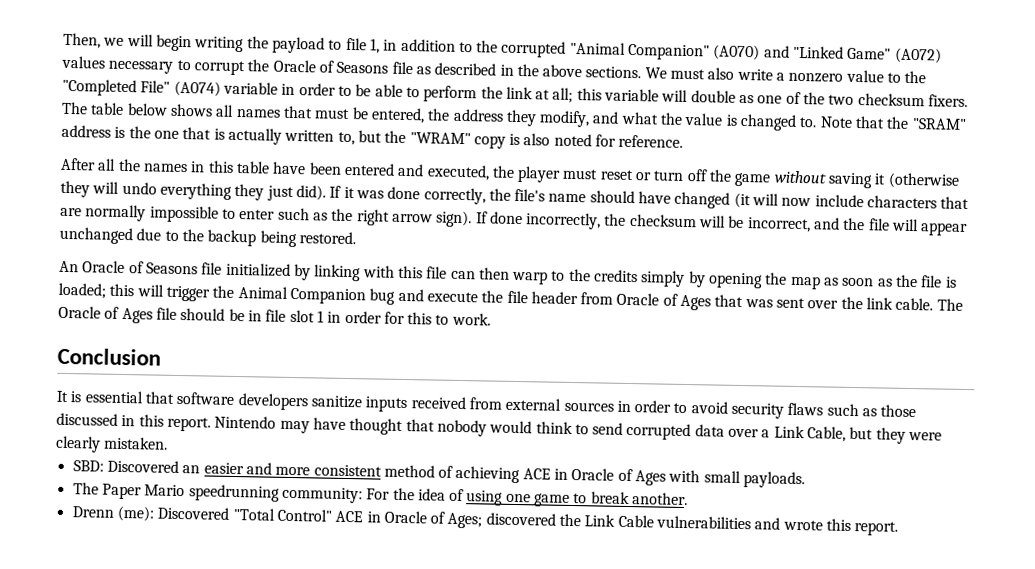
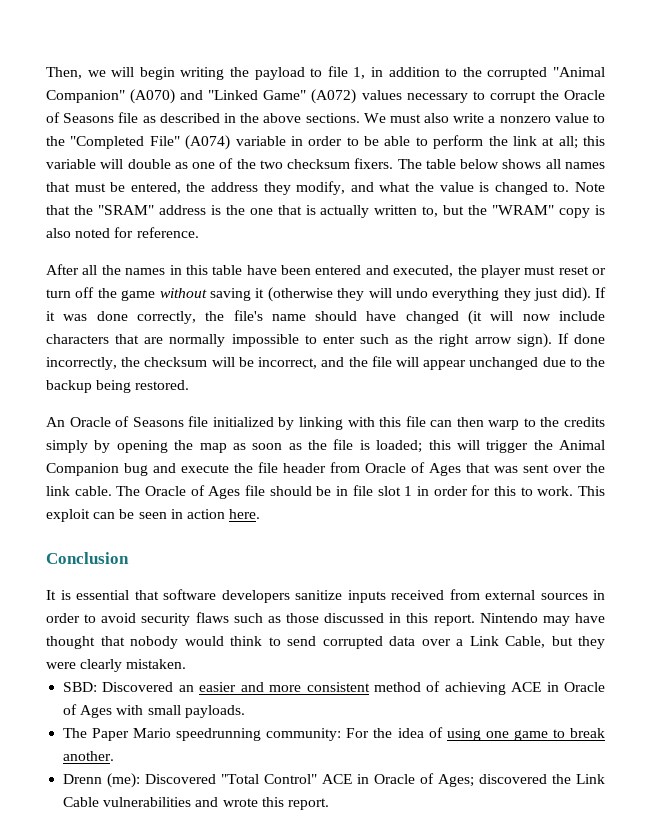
(491, 319) none -> [578,486,605,496] [46,509,261,522] This exploit can be seen in action here.

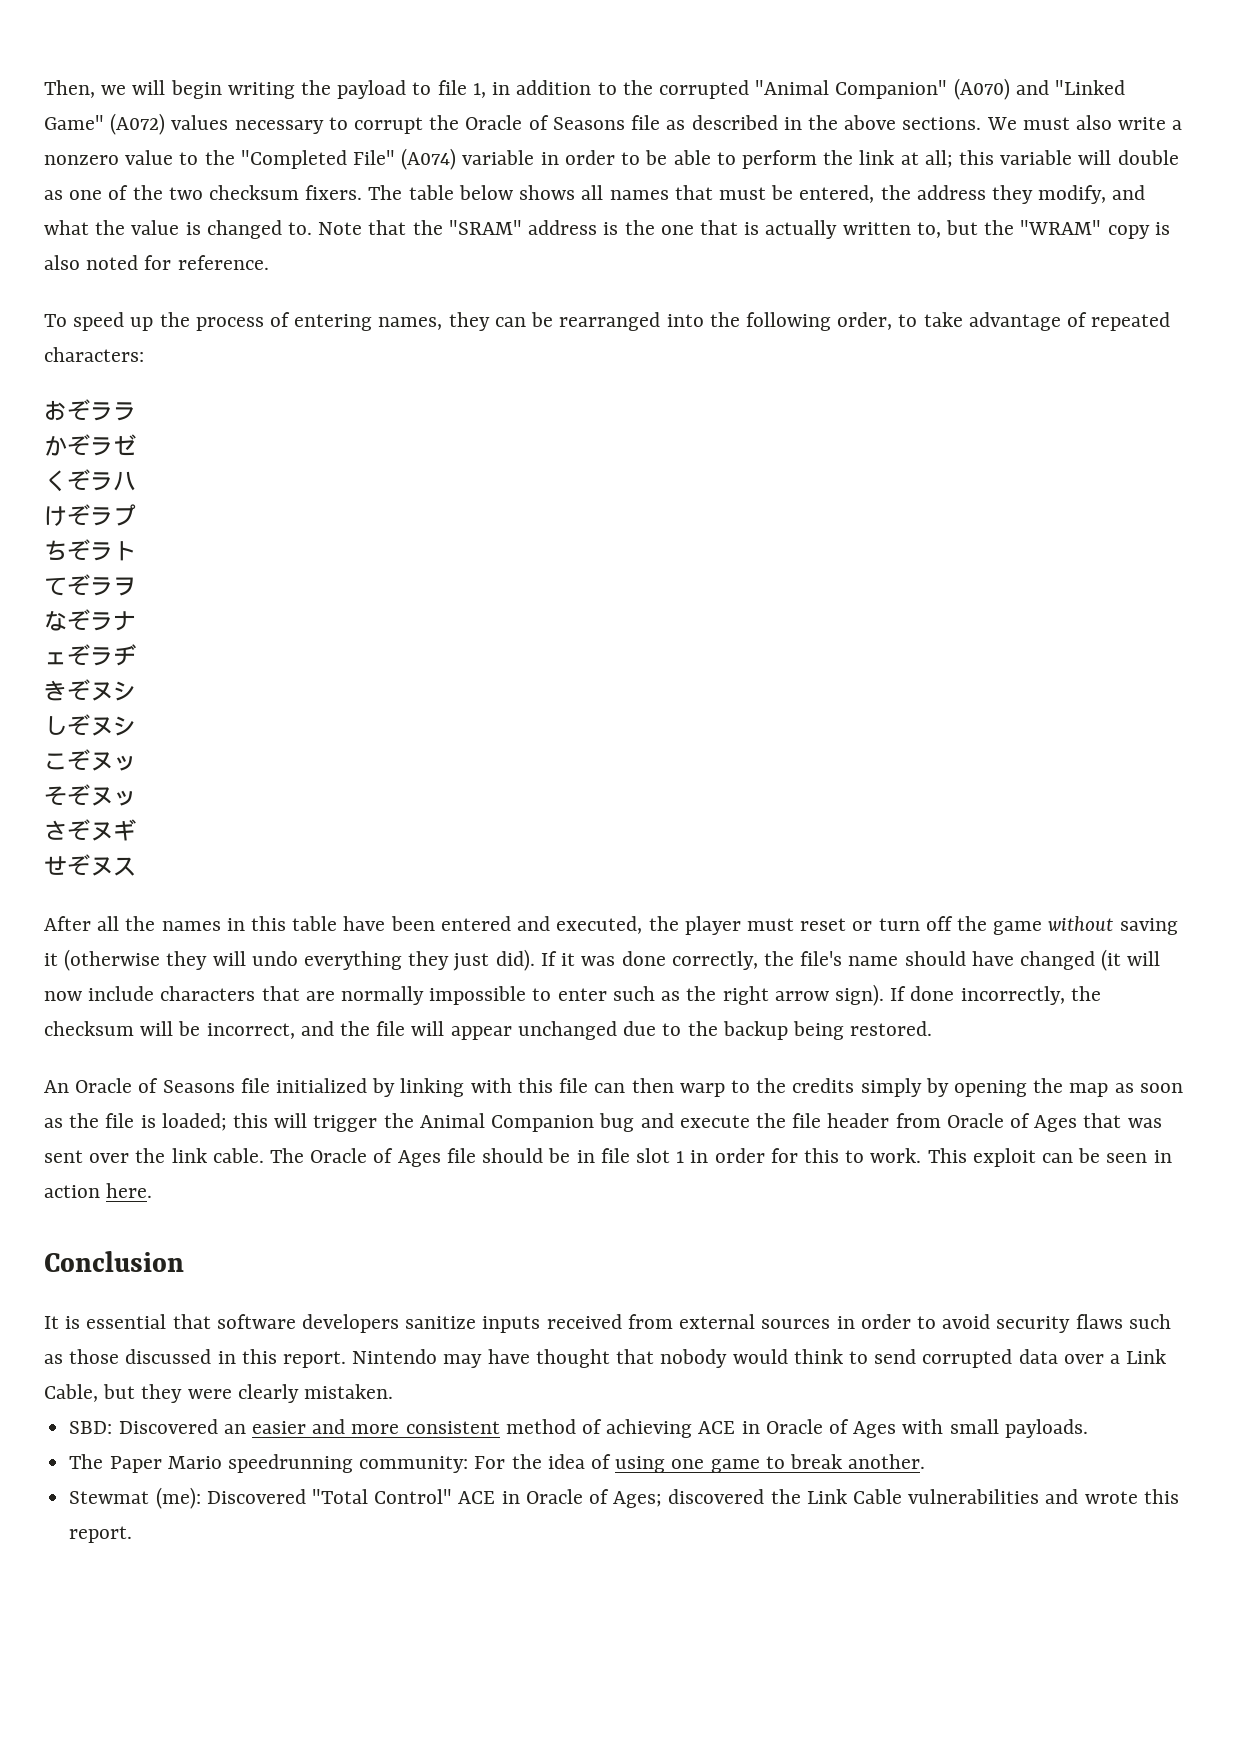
(199, 232) none -> [44,312,1171,331] [44,347,144,362] [44,399,136,421] [44,434,136,456] [44,469,136,492] [44,504,136,526] [44,539,136,561] [44,574,136,596] [44,609,136,631] [44,644,136,666] [44,679,136,701] [44,714,136,736] [44,749,136,771] [44,784,136,806] [44,819,136,841] [44,854,136,876] // To speed up the process of entering names, they can be rearranged into the following order, to take advantage of repeated characters: // おぞララ // かぞラゼ // くぞラハ // けぞラプ // ちぞラト // てぞラヲ // なぞラナ // ェぞラヂ // きぞヌシ // しぞヌシ // こぞヌッ // そぞヌッ // さぞヌギ // せぞヌス
[63,774,103,784] Drenn -> [69,1491,150,1504] Stewmat

